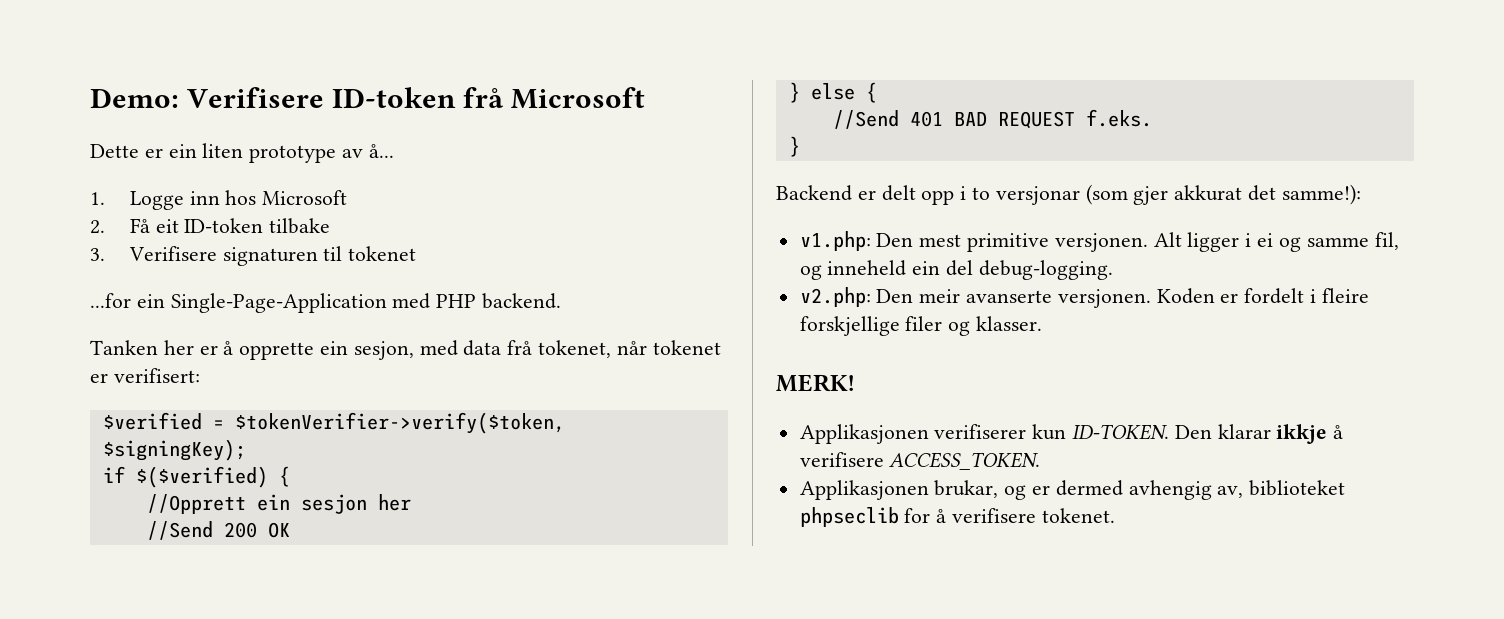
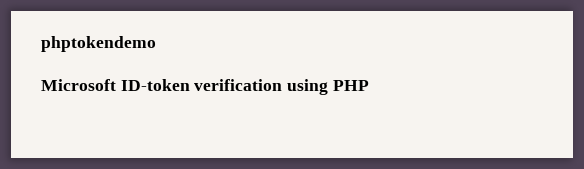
[90,87,646,109] [90,143,394,163] [90,190,348,210] [90,218,331,234] [90,246,417,266] [90,293,562,313] [90,340,721,360] [90,368,200,383] [102,412,565,434] [102,439,246,461] [102,466,290,488] [146,494,411,514] [146,521,290,540] [788,82,877,103] [832,109,1152,129] [788,136,800,157] [776,184,1361,205] [799,231,1399,252] [799,260,1113,280] [799,287,1369,308] [799,316,1043,336] [776,374,854,392] [799,424,1344,444] [799,452,1041,470] [799,480,1346,500] [799,507,1115,527] Demo: Verifisere ID-token frå Microsoft // Dette er ein liten prototype av å... // 1. Logge inn hos Microsoft // 2. Få eit ID-token tilbake // 3. Verifisere signaturen til tokenet // ...for ein Single-Page-Application med PHP backend. // Tanken her er å opprette ein sesjon, med data frå tokenet, når tokenet er verifisert: // $verified = $tokenVerifier->verify($token, $signingKey); // if $($verified) { // //Opprett ein sesjon her // //Send 200 OK // } else { // //Send 401 BAD REQUEST f.eks. // } // Backend er delt opp i to versjonar (som gjer akkurat det samme!): // v1.php: Den mest primitive versjonen. Alt ligger i ei og samme fil, og inneheld ein del debug-logging. // v2.php: Den meir avanserte versjonen. Koden er fordelt i fleire forskjellige filer og klasser. // MERK! // Applikasjonen verifiserer kun ID-TOKEN. Den klarar ikkje å verifisere ACCESS_TOKEN. // Applikasjonen brukar, og er dermed avhengig av, biblioteket phpseclib for å verifisere tokenet. -> [41,36,156,52] [41,79,369,95] phptokendemo // Microsoft ID-token verification using PHP

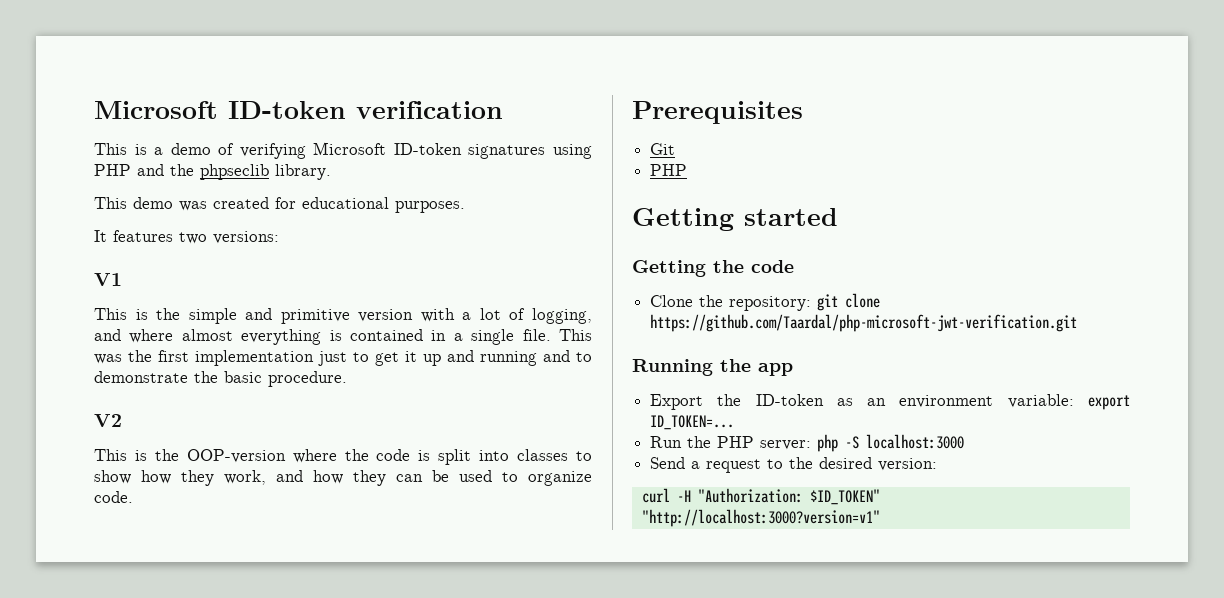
[41,36,156,52] phptokendemo // -> (94, 110) none
[287,79,369,95] using PHP -> [94,142,592,159] [94,164,331,180] [94,197,465,213] [94,230,279,244] [94,273,122,286] [94,308,592,324] [94,329,592,345] [94,350,592,366] [94,371,347,387] [94,414,122,427] [94,449,593,465] [94,470,592,486] [94,491,133,503] [632,101,803,124] [650,143,676,155] [650,164,688,176] [632,208,838,231] [632,260,794,277] [650,293,881,311] [650,314,1078,332] [632,359,793,376] [650,394,1130,410] [650,415,735,430] [650,434,965,452] [650,457,938,473] [641,488,880,505] [641,509,880,527] // This is a demo of verifying Microsoft ID-token signatures using PHP and the phpseclib library. // This demo was created for educational purposes. // It features two versions: // V1 // This is the simple and primitive version with a lot of logging, and where almost everything is contained in a single file. This was the first implementation just to get it up and running and to demonstrate the basic procedure. // V2 // This is the OOP-version where the code is split into classes to show how they work, and how they can be used to organize code. // Prerequisites // Git // PHP // Getting started // Getting the code // Clone the repository: git clone https://github.com/Taardal/php-microsoft-jwt-verification.git // Running the app // Export the ID-token as an environment variable: export ID_TOKEN=... // Run the PHP server: php -S localhost:3000 // Send a request to the desired version: // curl -H "Authorization: $ID_TOKEN" "http://localhost:3000?version=v1"

